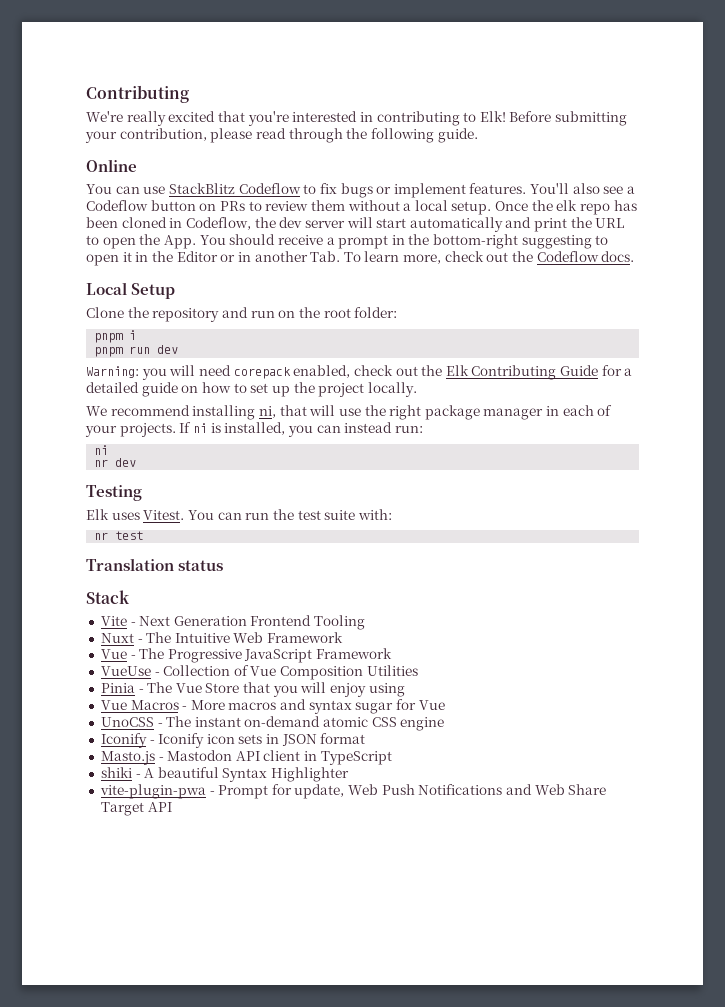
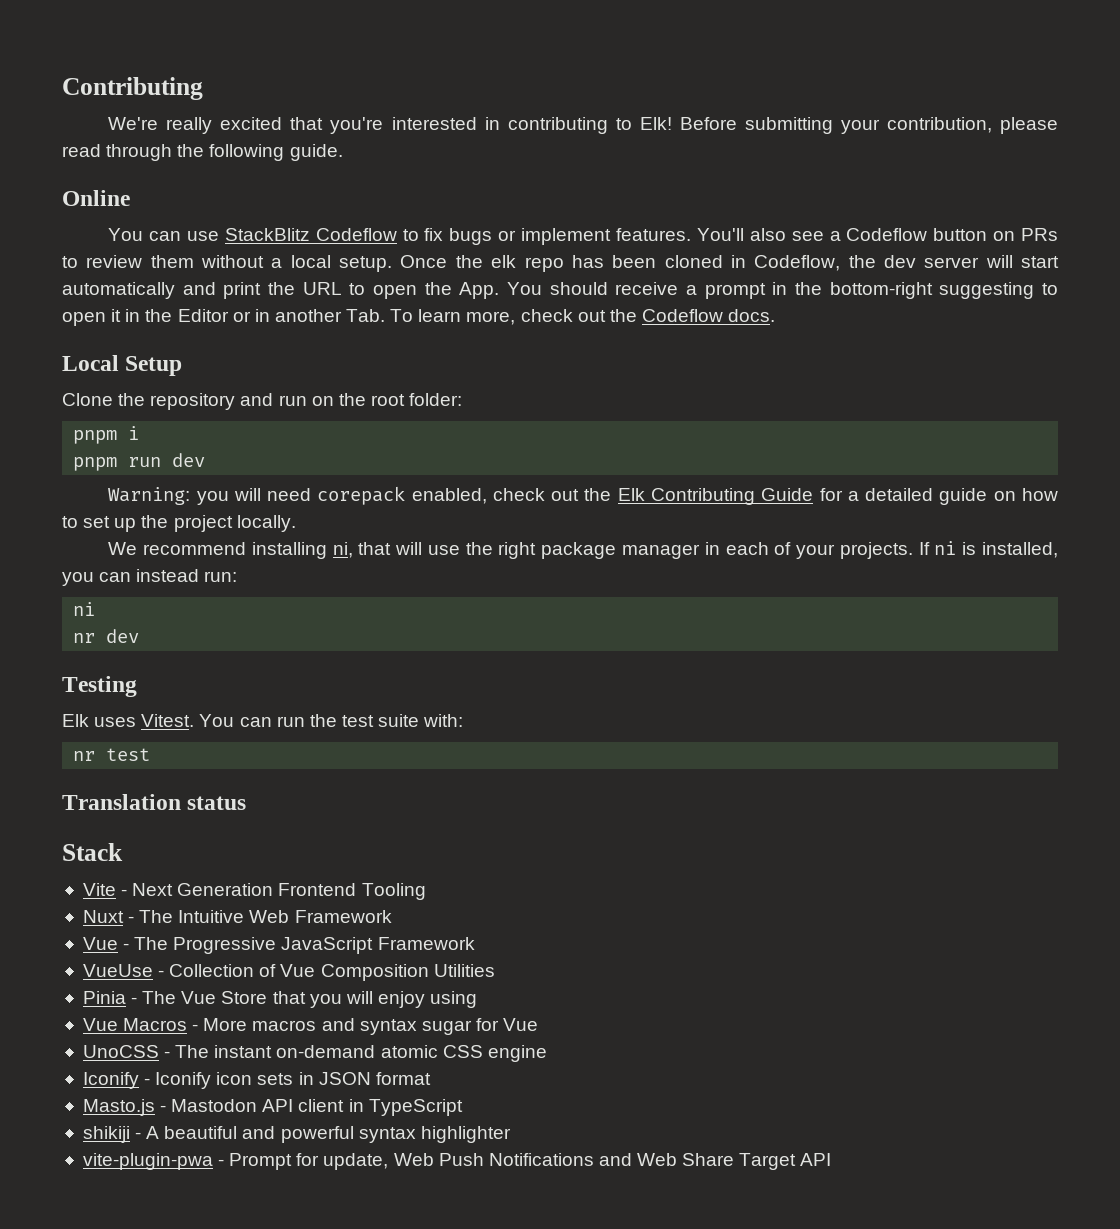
[100,767,132,778] shiki -> [82,1126,130,1143] shikiji
[222,767,350,782] Syntax Highlighter -> [242,1126,511,1143] and powerful syntax highlighter

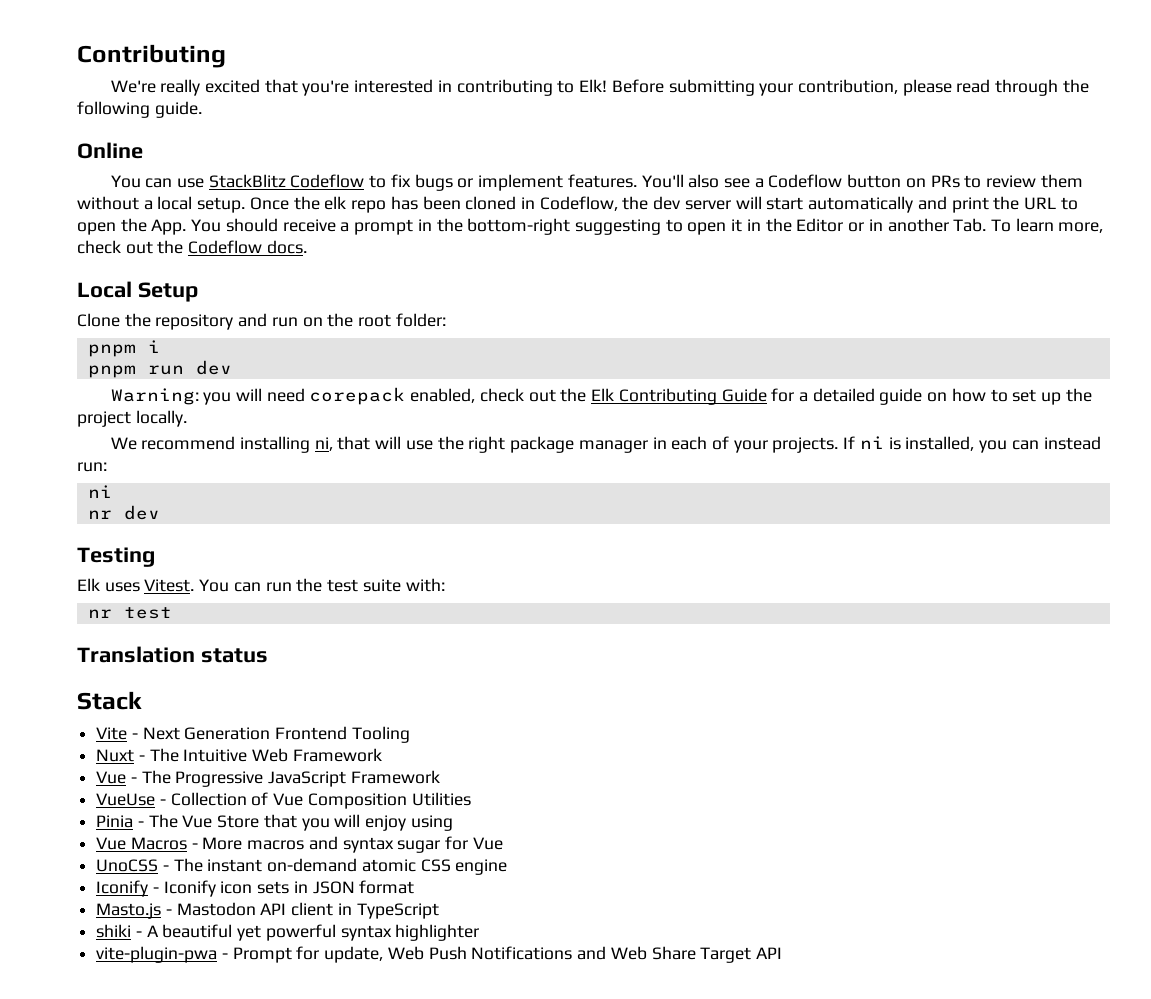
[82,1126,130,1143] shikiji -> [96,924,132,938] shiki
[242,1126,276,1139] and -> [237,925,262,941] yet

